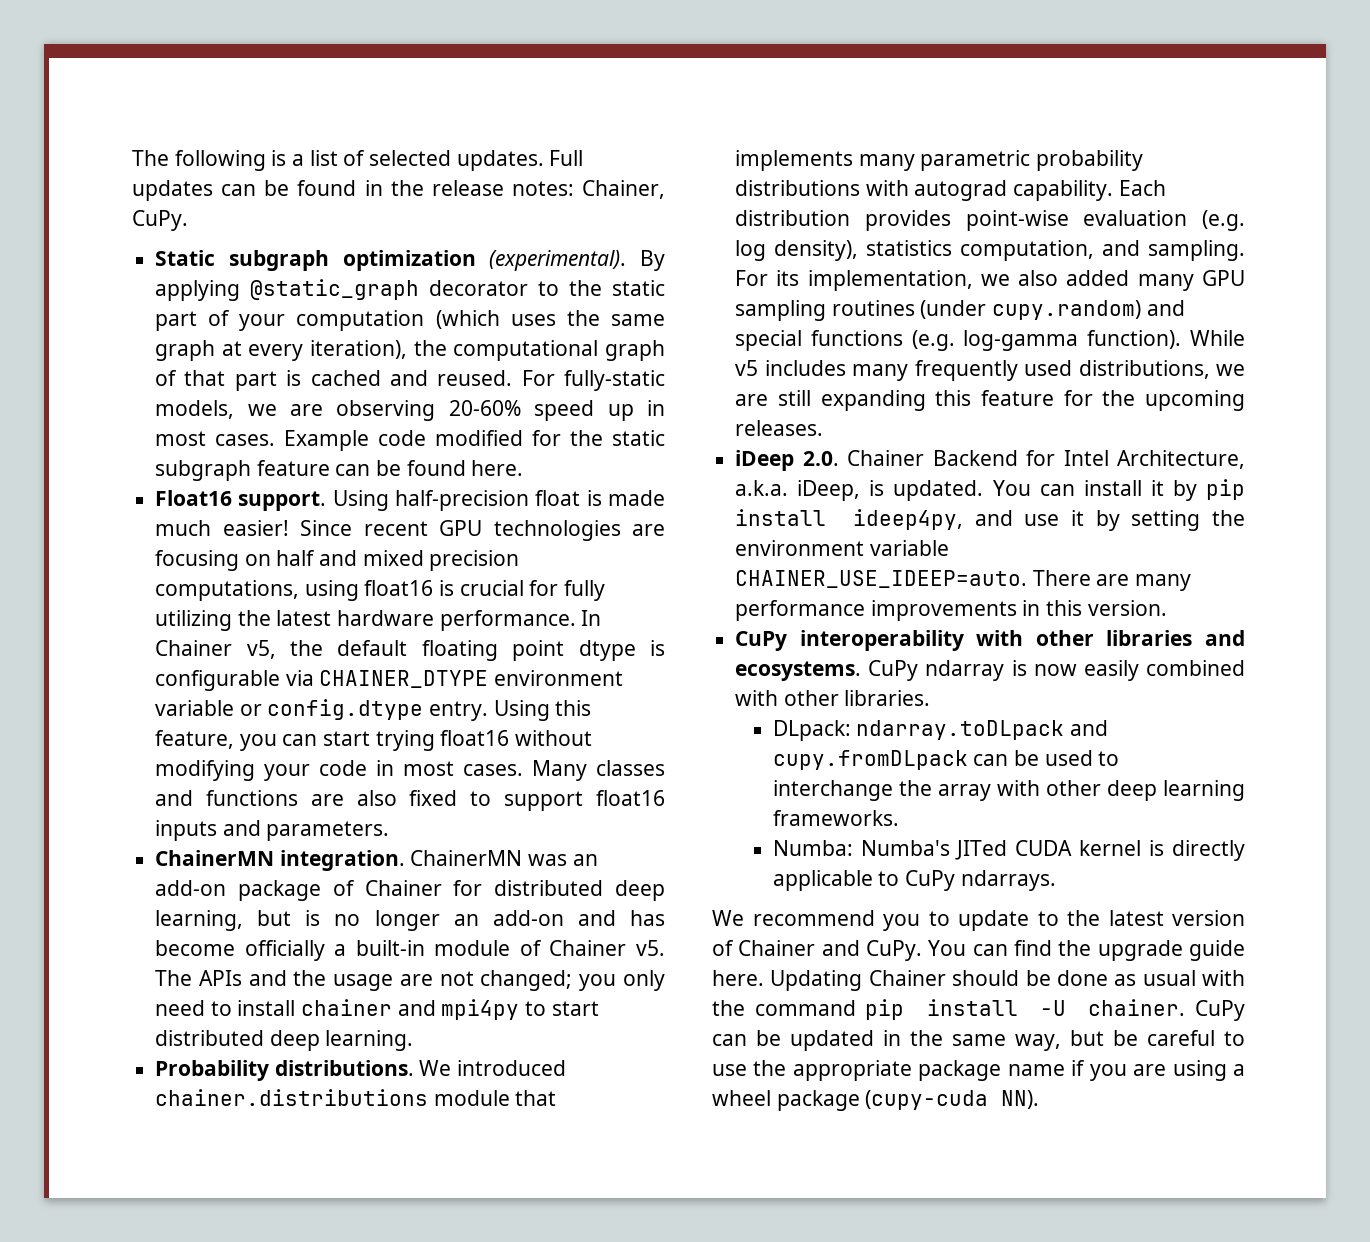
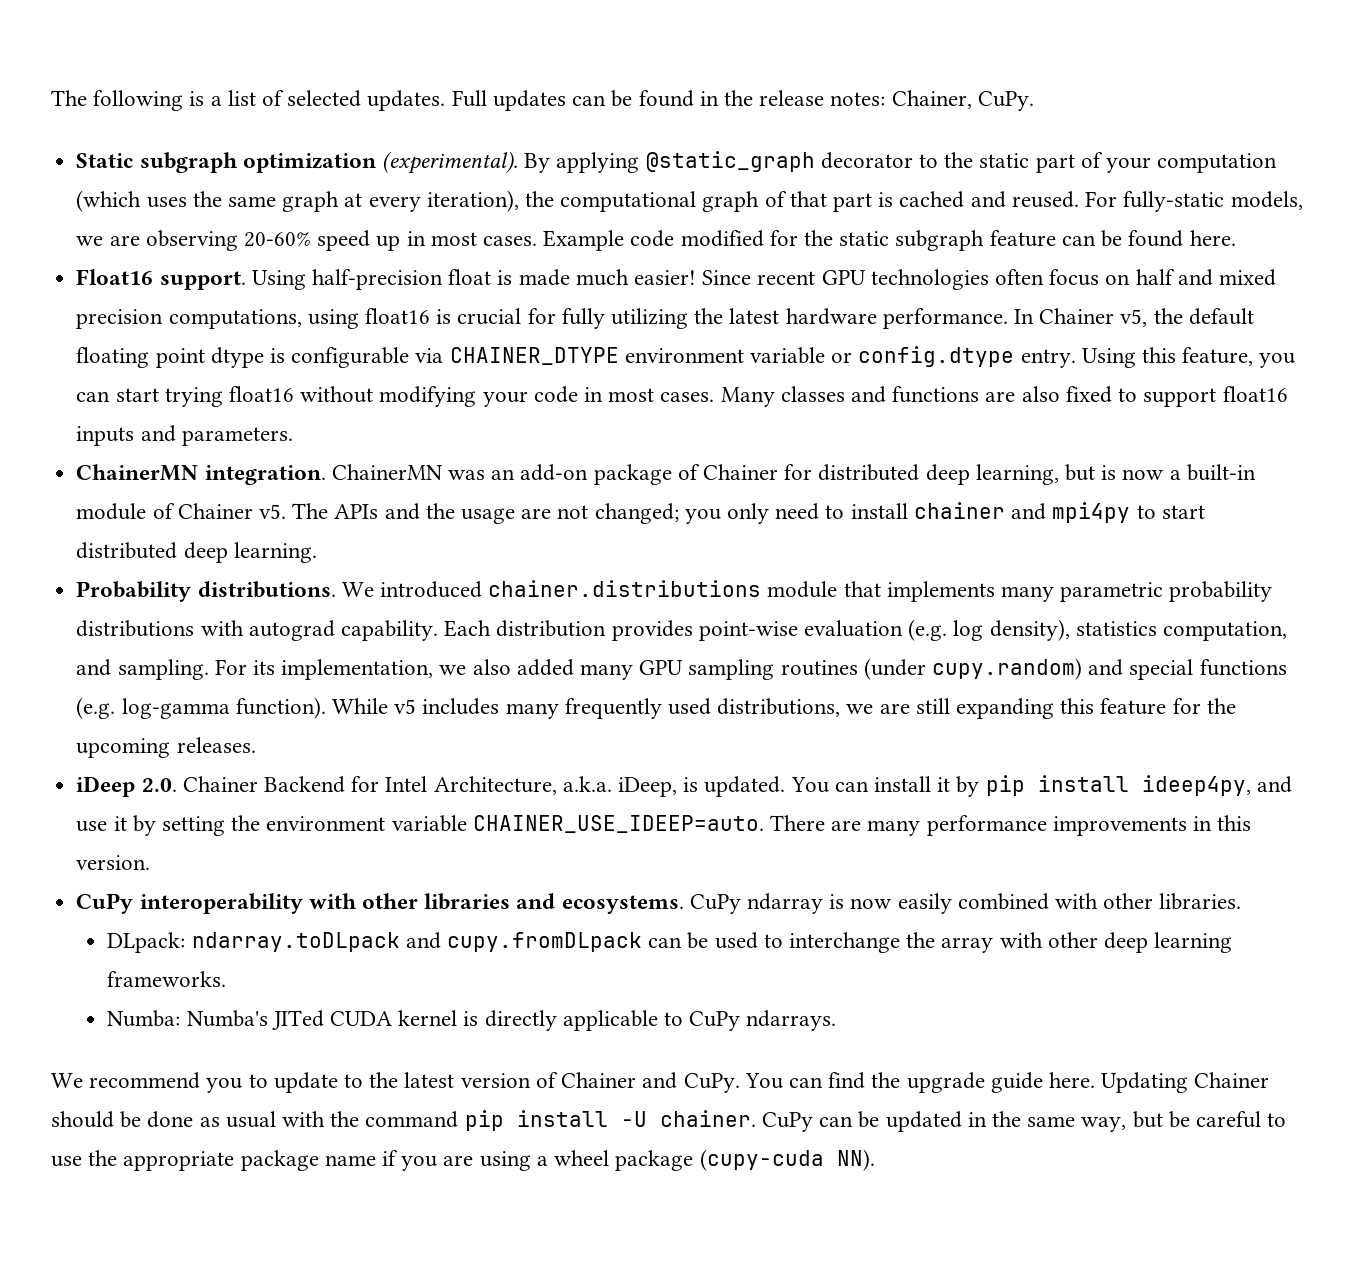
[632,524,665,536] [155,550,240,571] are focusing -> [995,269,1100,286] often focus
[334,910,665,931] [155,940,325,961] no longer an add-on and has become officially -> [1122,469,1165,480] now

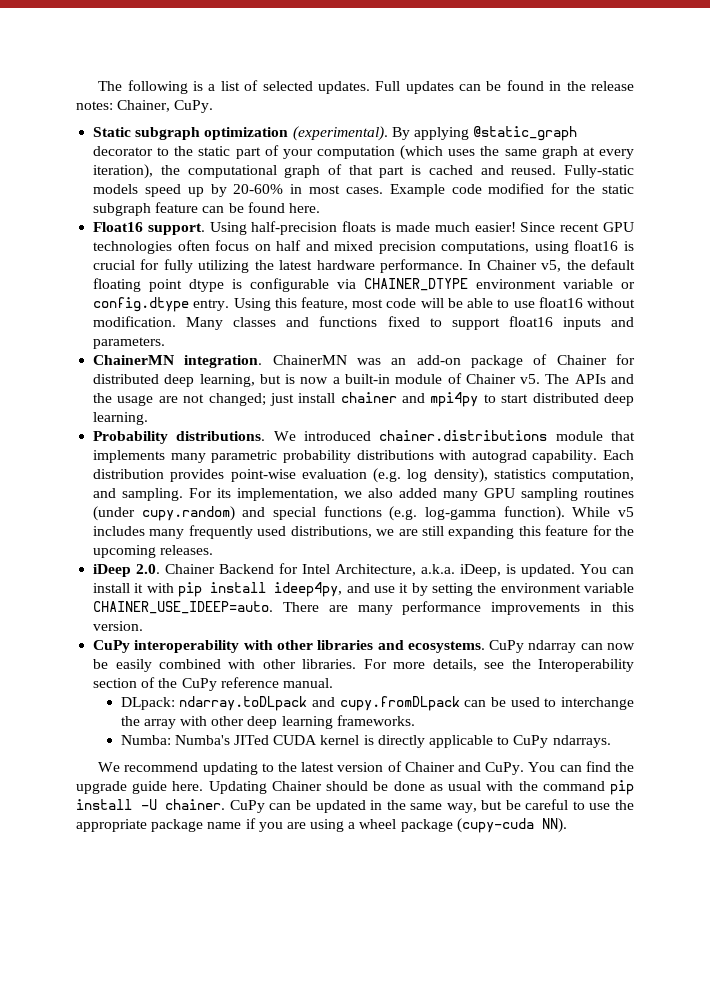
[1085,191,1303,212] [76,230,401,251] For fully-static models, we are observing 20-60% speed up -> [564,165,635,178] [93,184,284,197] Fully-static models speed up by 20-60%
[448,269,492,285] float -> [342,221,377,232] floats
[1259,353,1296,368] [76,386,715,407] you can start trying float16 without modifying your code in most cases. -> [352,297,635,308] [93,316,177,327] most code will be able to use float16 without modification.
[985,386,1060,402] are also -> (378, 321) none
[684,503,845,524] you only need to -> [269,393,294,406] just
[956,776,980,797] by -> [146,583,174,593] with
[829,894,893,909] is now -> [580,643,636,650] [93,659,109,669] can now be
(1242, 901) none -> [363,659,634,672] [93,677,333,691] For more details, see the Interoperability section of the CuPy reference manual.
[206,1072,338,1093] you to update -> [202,762,258,775] updating

